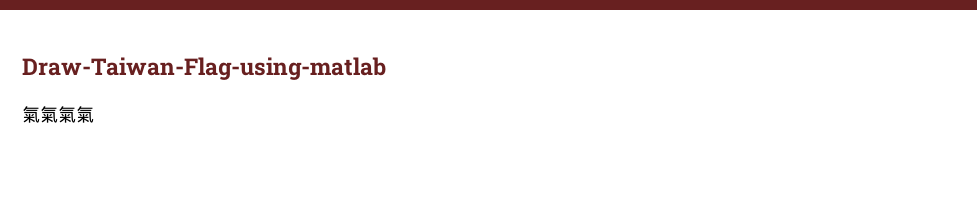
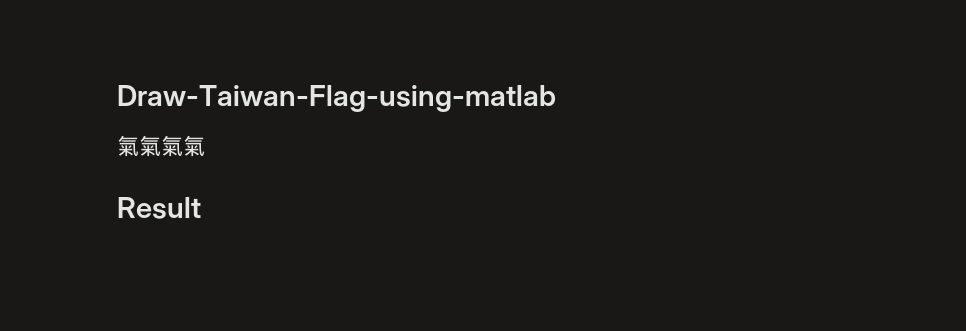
(94, 114) none -> [117,197,201,219] // Result

